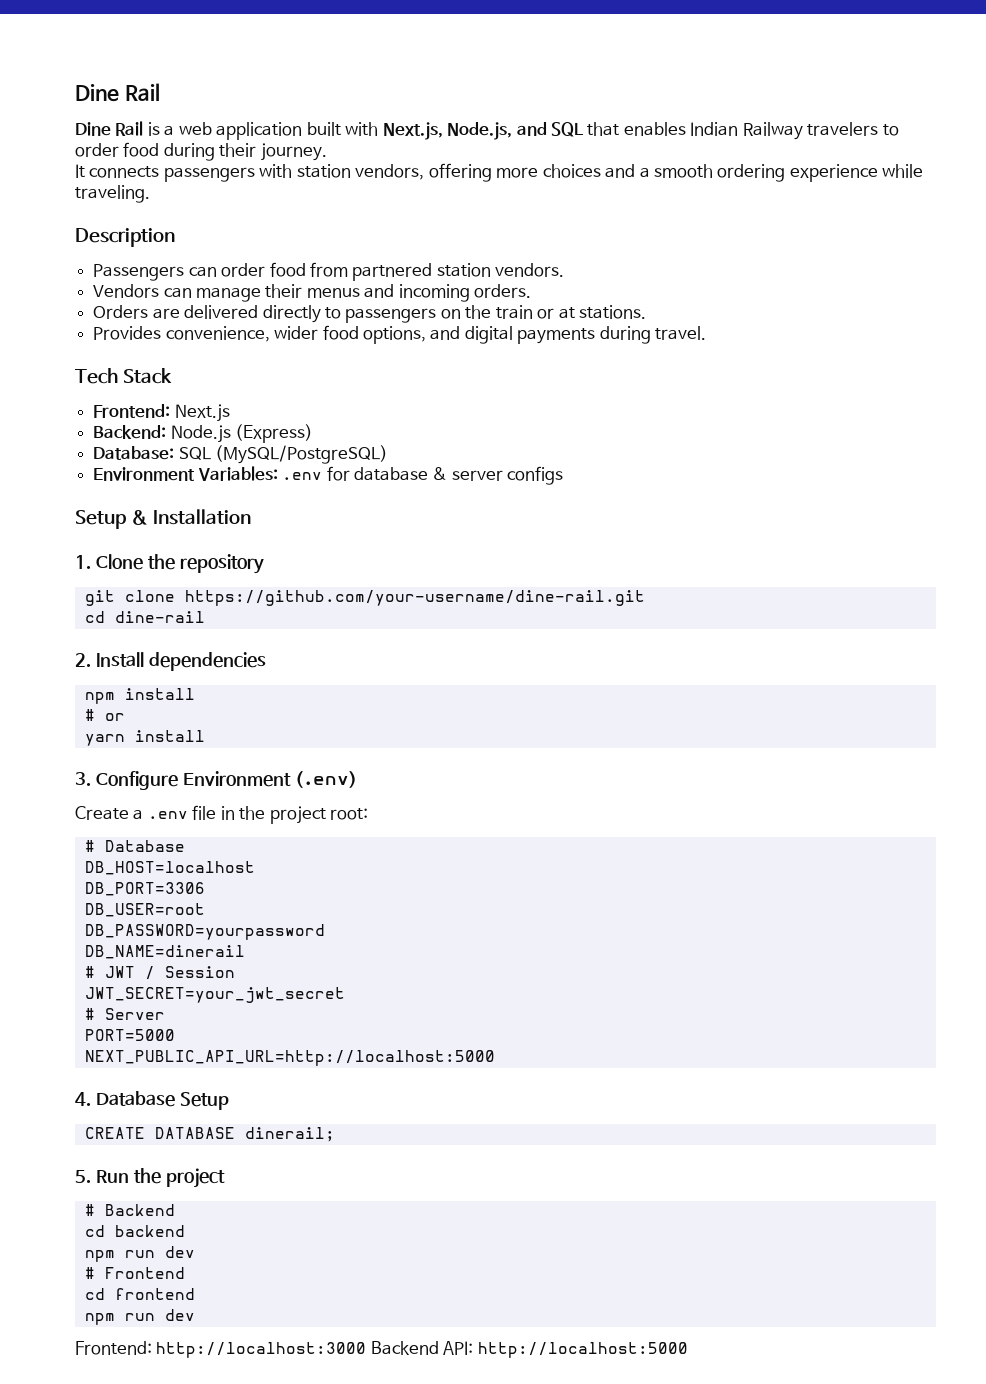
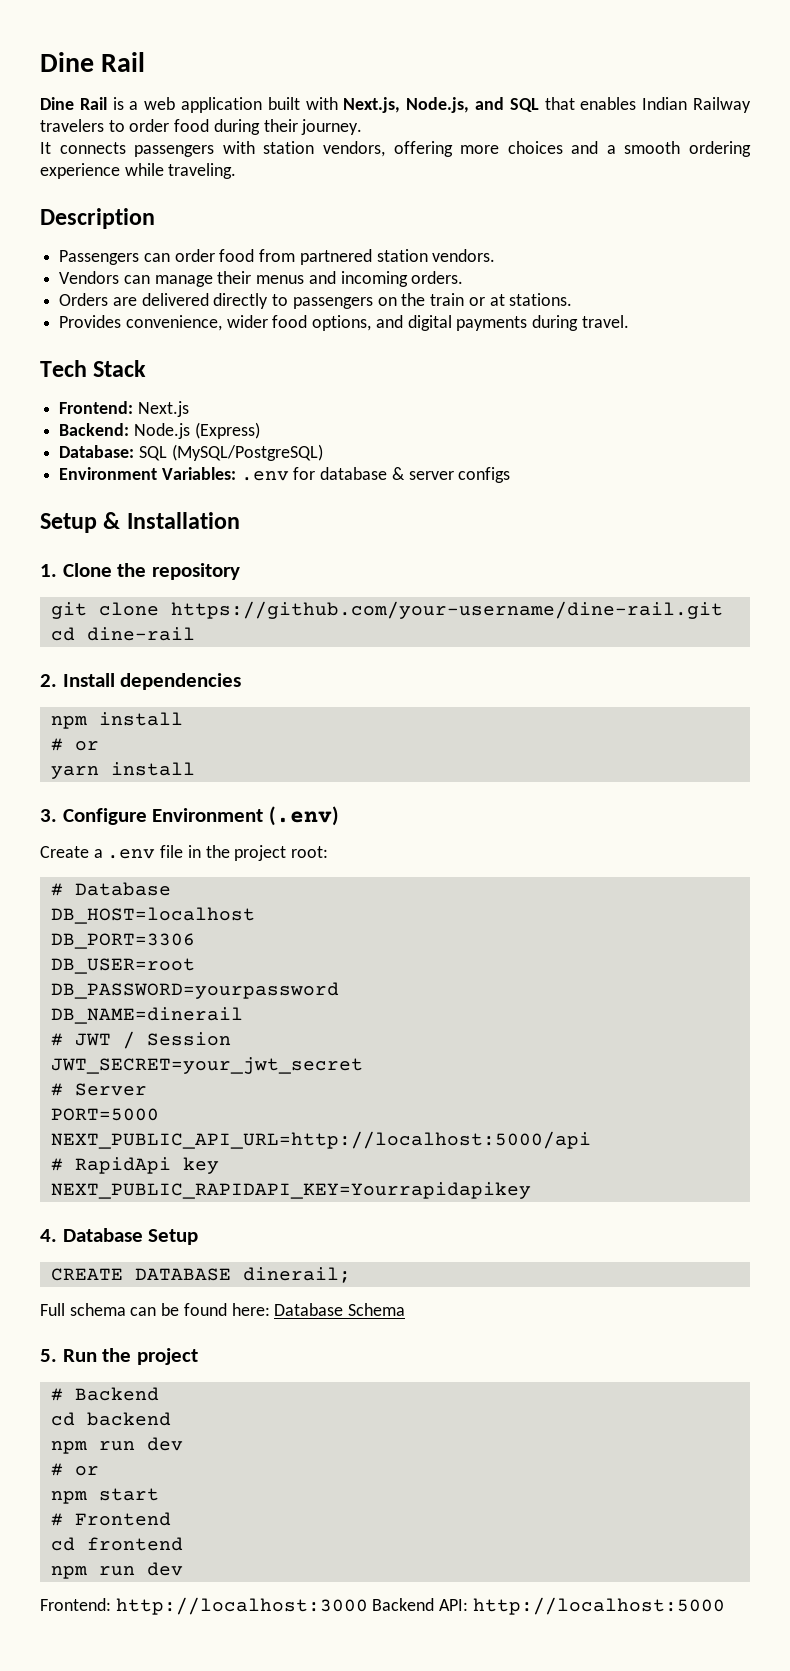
[84,1050,495,1066] NEXT_PUBLIC_API_URL=http://localhost:5000 -> [50,1131,591,1149] [50,1157,219,1174] [50,1182,531,1199] NEXT_PUBLIC_API_URL=http://localhost:5000/api // # RapidApi key // NEXT_PUBLIC_RAPIDAPI_KEY=Yourrapidapikey
(335, 1134) none -> [40,1303,406,1316] // Full schema can be found here: Database Schema
(195, 1252) none -> [50,1463,99,1476] [50,1488,159,1504] // # or // npm start

